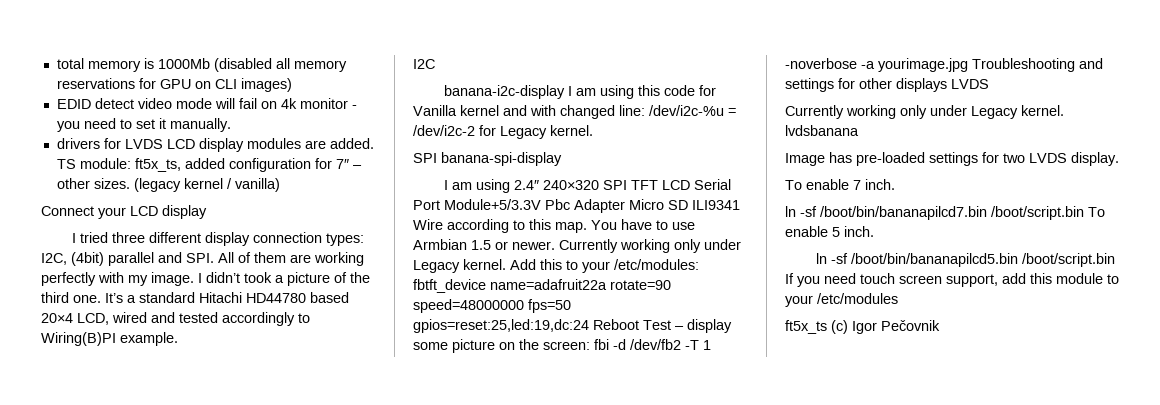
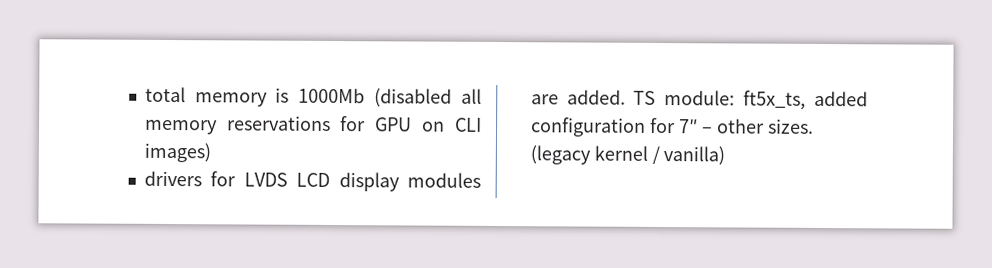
[56,98,357,109] [56,118,231,132] // EDID detect video mode will fail on 4k monitor - you need to set it manually. -> (211, 152) none
[41,205,207,219] [71,232,364,246] [41,252,364,266] [41,272,370,286] [41,292,349,303] [41,312,310,326] [41,332,178,346] [413,59,435,69] [443,85,716,99] [413,105,736,119] [413,125,593,139] [413,152,562,166] [443,179,731,193] [413,199,740,213] [413,219,695,233] [413,239,741,253] [413,259,699,273] [413,279,671,293] [413,299,571,313] [413,319,732,333] [413,339,711,353] [785,58,1103,72] [785,78,989,92] [785,105,1064,119] [785,125,859,136] [785,152,1119,166] [785,179,895,190] [785,206,1105,220] [785,226,874,237] [815,253,1115,267] [785,273,1119,287] [785,293,898,307] [785,320,940,334] // Connect your LCD display // I tried three different display connection types: I2C, (4bit) parallel and SPI. All of them are working perfectly with my image. I didn’t took a picture of the third one. It’s a standard Hitachi HD44780 based 20×4 LCD, wired and tested accordingly to Wiring(B)PI example. // I2C // banana-i2c-display I am using this code for Vanilla kernel and with changed line: /dev/i2c-%u = /dev/i2c-2 for Legacy kernel. // SPI banana-spi-display // I am using 2.4″ 240×320 SPI TFT LCD Serial Port Module+5/3.3V Pbc Adapter Micro SD ILI9341 Wire according to this map. You have to use Armbian 1.5 or newer. Currently working only under Legacy kernel. Add this to your /etc/modules: fbtft_device name=adafruit22a rotate=90 speed=48000000 fps=50 gpios=reset:25,led:19,dc:24 Reboot Test – display some picture on the screen: fbi -d /dev/fb2 -T 1 -noverbose -a yourimage.jpg Troubleshooting and settings for other displays LVDS // Currently working only under Legacy kernel. lvdsbanana // Image has pre-loaded settings for two LVDS display. // To enable 7 inch. // ln -sf /boot/bin/bananapilcd7.bin /boot/script.bin To enable 5 inch. // ln -sf /boot/bin/bananapilcd5.bin /boot/script.bin If you need touch screen support, add this module to your /etc/modules // ft5x_ts (c) Igor Pečovnik -> (726, 156) none

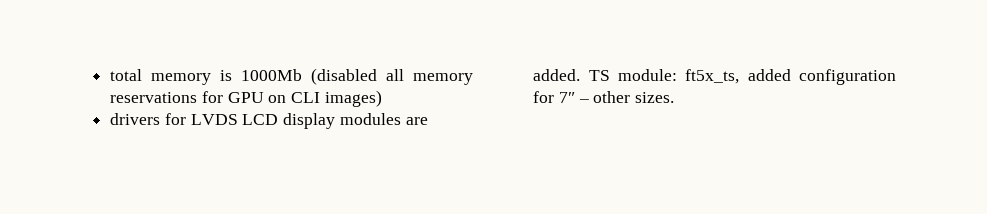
[529,145,726,166] (legacy kernel / vanilla) -> (675, 97) none

